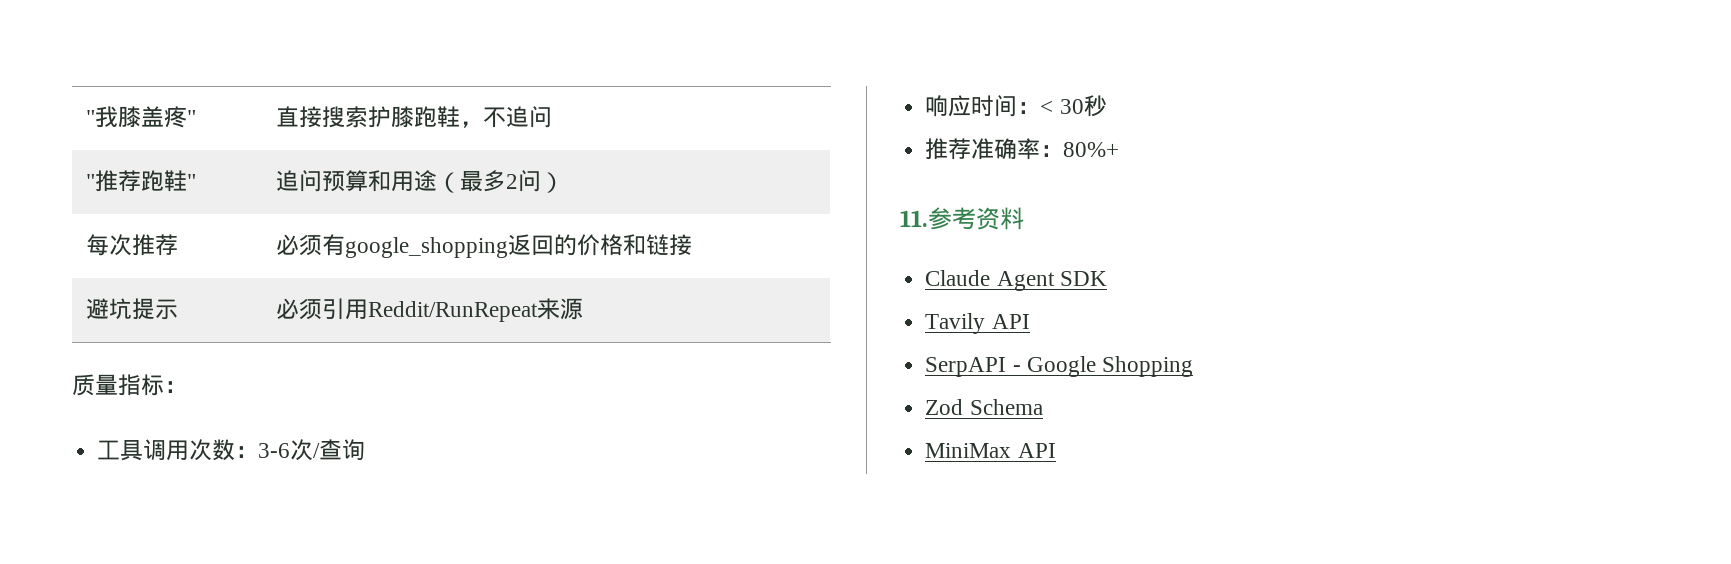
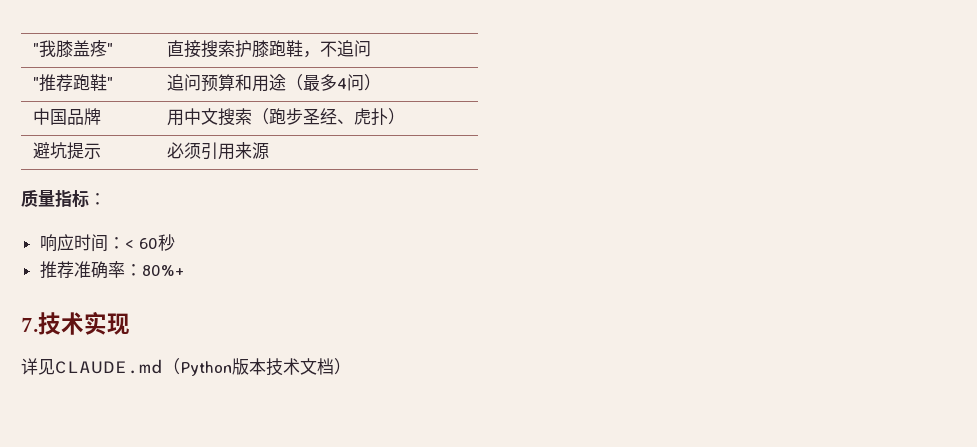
[506,174,519,189] 2 -> [336,78,347,89] 4
[86,234,179,256] [276,234,693,258] 每次推荐 | 必须有google_shopping返回的价格和链接 -> [32,108,101,125] [166,108,405,126] 中国品牌 | 用中文搜索（跑步圣经、虎扑）
[368,301,539,322] Reddit/RunRepeat -> (235, 151) none
[97,439,366,461] // 工具调用次数：3-6次/查询 -> (106, 199) none
[1059,99,1084,114] 30 -> [138,238,158,249] 60
[900,207,1024,230] [925,270,1107,291] [925,313,1030,334] [925,356,1193,377] [925,399,1043,415] [925,443,1056,458] 11.参考资料 // Claude Agent SDK // Tavily API // SerpAPI - Google Shopping // Zod Schema // MiniMax API -> [21,311,130,335] [21,358,351,376] 7.技术实现 // 详见CLAUDE.md（Python版本技术文档）

